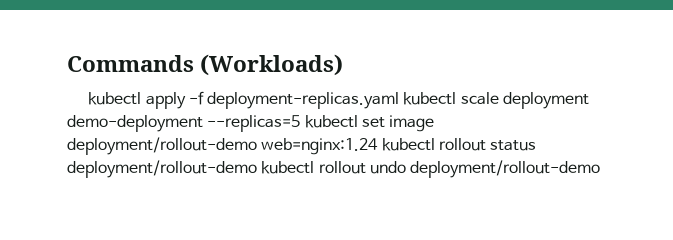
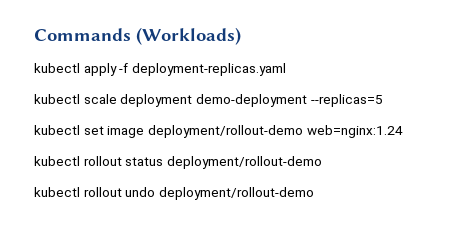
(400, 100) none -> (286, 69) //
(301, 123) none -> (383, 100) //
(379, 146) none -> (403, 131) //
(257, 169) none -> (322, 162) //

